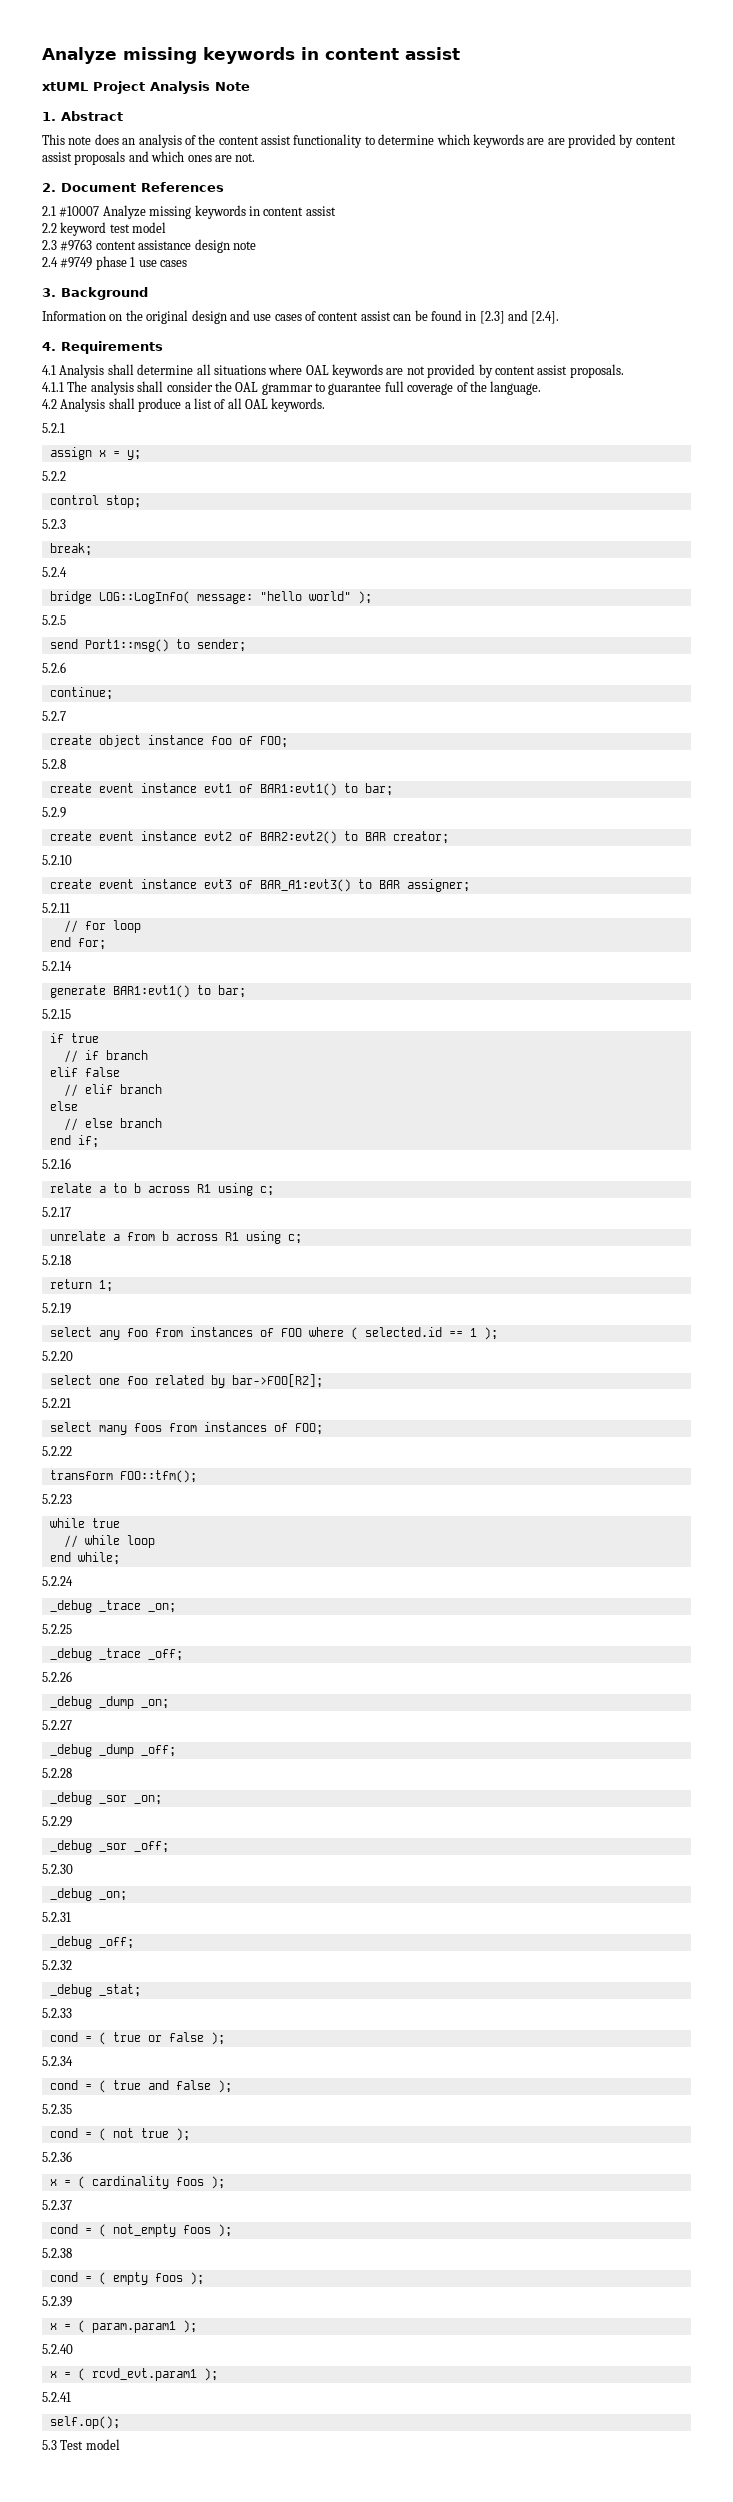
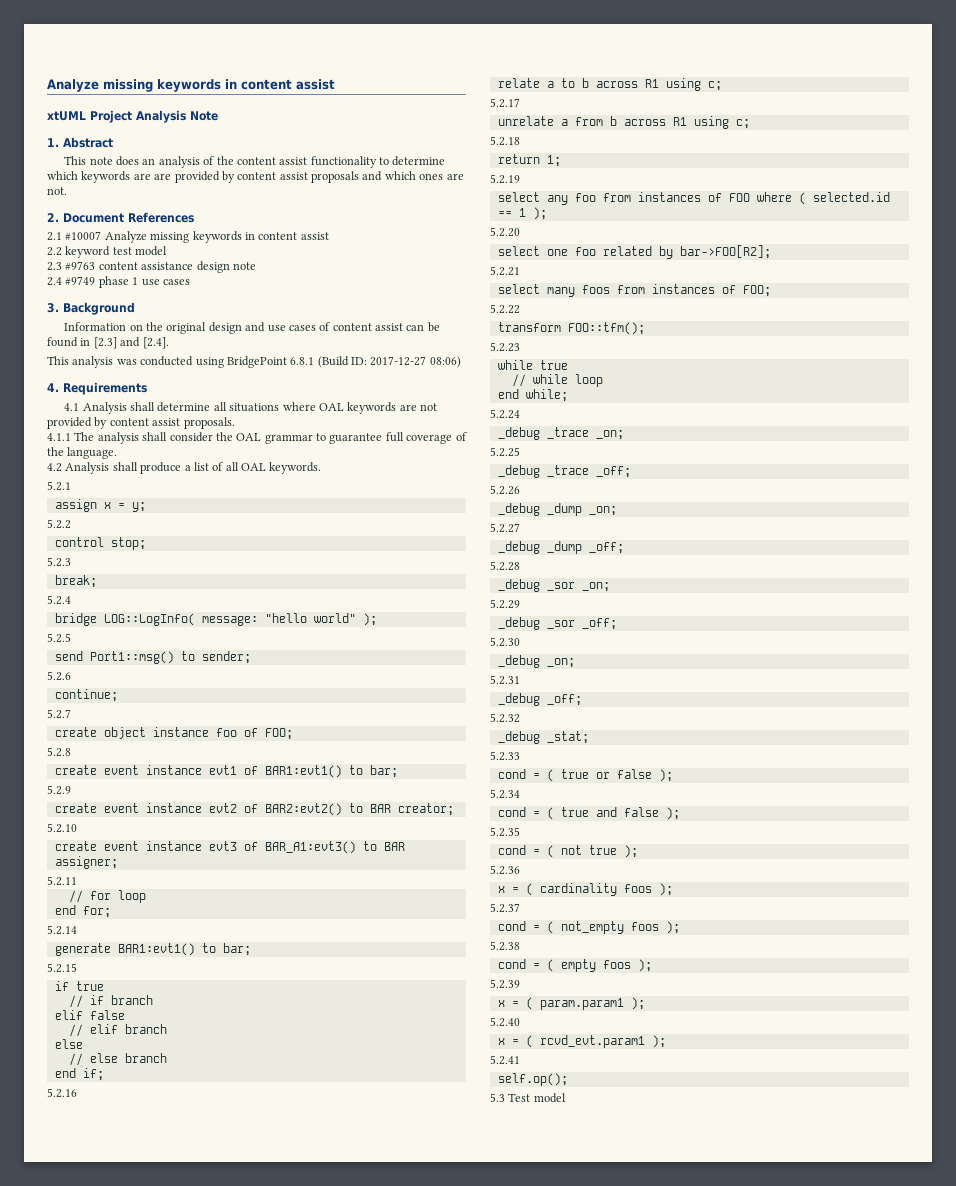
(560, 317) none -> [47,356,461,368] // This analysis was conducted using BridgePoint 6.8.1 (Build ID: 2017-12-27 08:06)

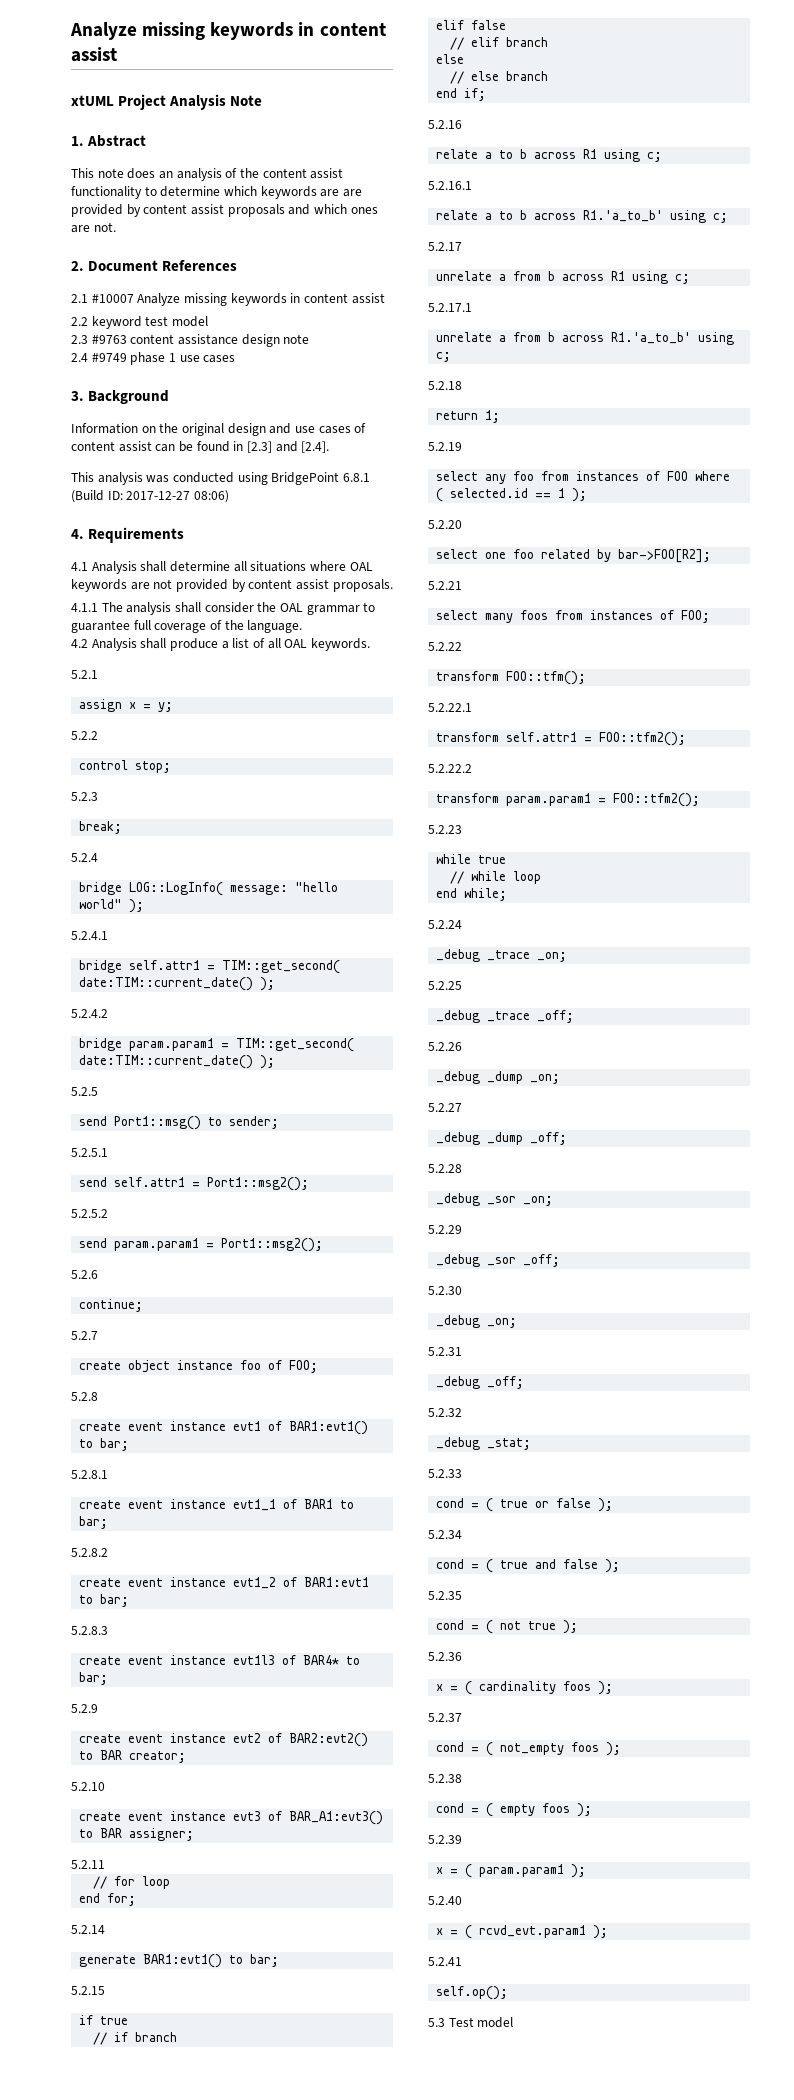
(377, 619) none -> [71,931,108,940] [79,960,341,974] [79,977,276,991] [71,1009,108,1018] [79,1038,355,1052] [79,1055,276,1069] // 5.2.4.1 // bridge self.attr1 = TIM::get_second( date:TIM::current_date() ); // 5.2.4.2 // bridge param.param1 = TIM::get_second( date:TIM::current_date() );
(251, 657) none -> [71,1148,108,1157] [79,1177,310,1191] [71,1209,108,1218] [79,1238,324,1252] // 5.2.5.1 // send self.attr1 = Port1::msg2(); // 5.2.5.2 // send param.param1 = Port1::msg2();
(398, 771) none -> [71,1470,108,1479] [79,1499,355,1511] [79,1516,109,1529] [71,1548,108,1557] [79,1577,370,1589] [79,1594,130,1607] [71,1626,108,1635] [79,1655,361,1665] [79,1672,109,1685] // 5.2.8.1 // create event instance evt1_1 of BAR1 to bar; // 5.2.8.2 // create event instance evt1_2 of BAR1:evt1 to bar; // 5.2.8.3 // create event instance evt1l3 of BAR4* to bar;
(722, 86) none -> [428,181,472,190] [436,210,729,223] // 5.2.16.1 // relate a to b across R1.'a_to_b' using c;
(750, 124) none -> [428,303,472,312] [436,332,735,345] [436,352,452,362] // 5.2.17.1 // unrelate a from b across R1.'a_to_b' using c;
(645, 328) none -> [428,703,472,712] [436,732,687,746] [428,764,472,773] [436,793,701,807] // 5.2.22.1 // transform self.attr1 = FOO::tfm2(); // 5.2.22.2 // transform param.param1 = FOO::tfm2();

